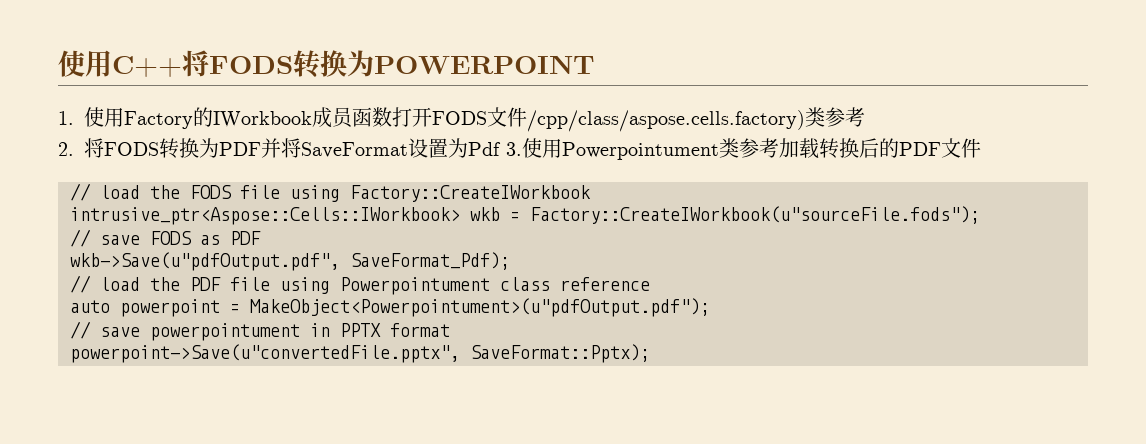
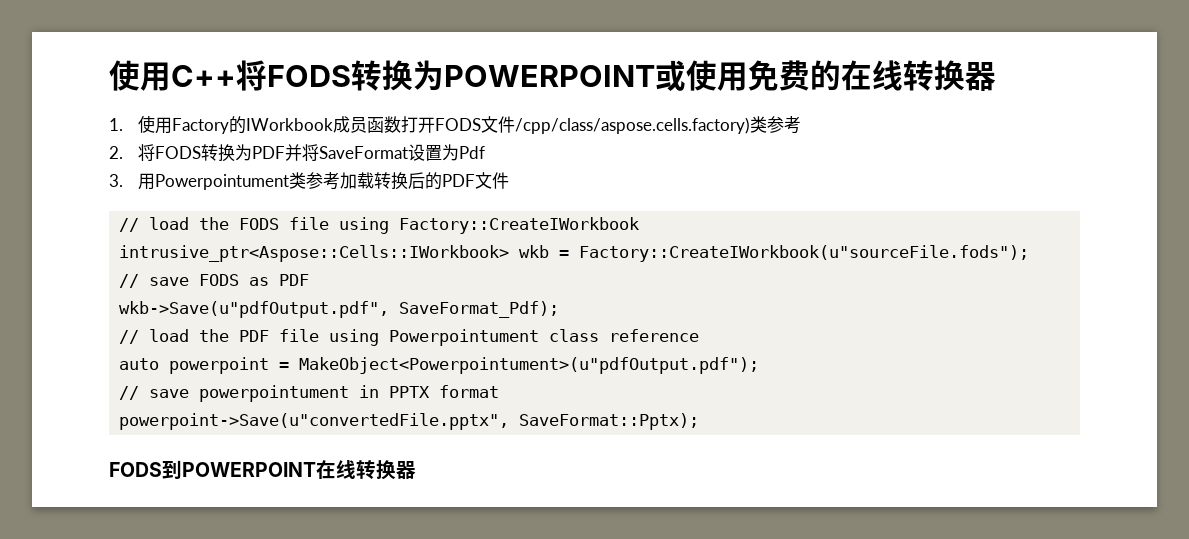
(595, 64) none -> [655,60,996,91] 或使用免费的在线转换器
[506,138,542,158] 3.使 -> [109,174,123,187] // 3.
(650, 353) none -> [109,460,416,480] // FODS到POWERPOINT在线转换器

